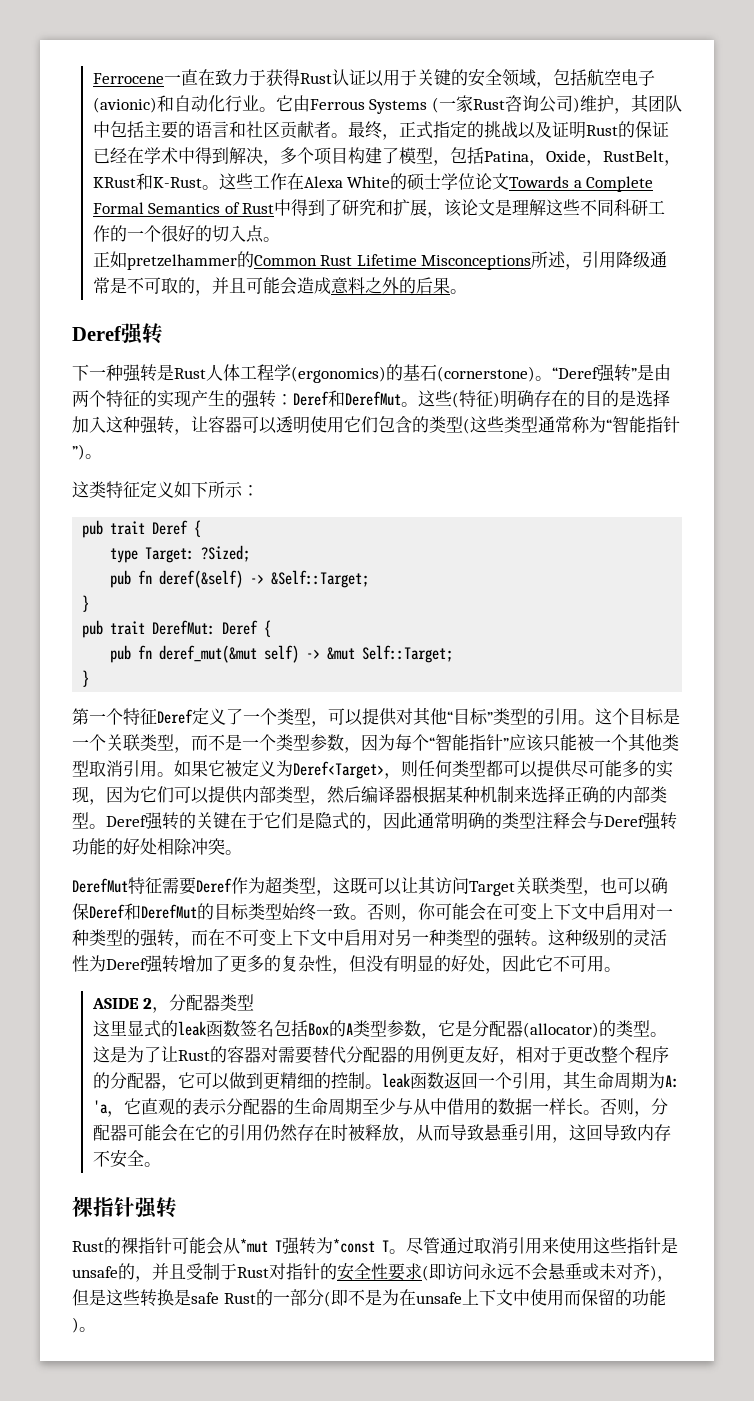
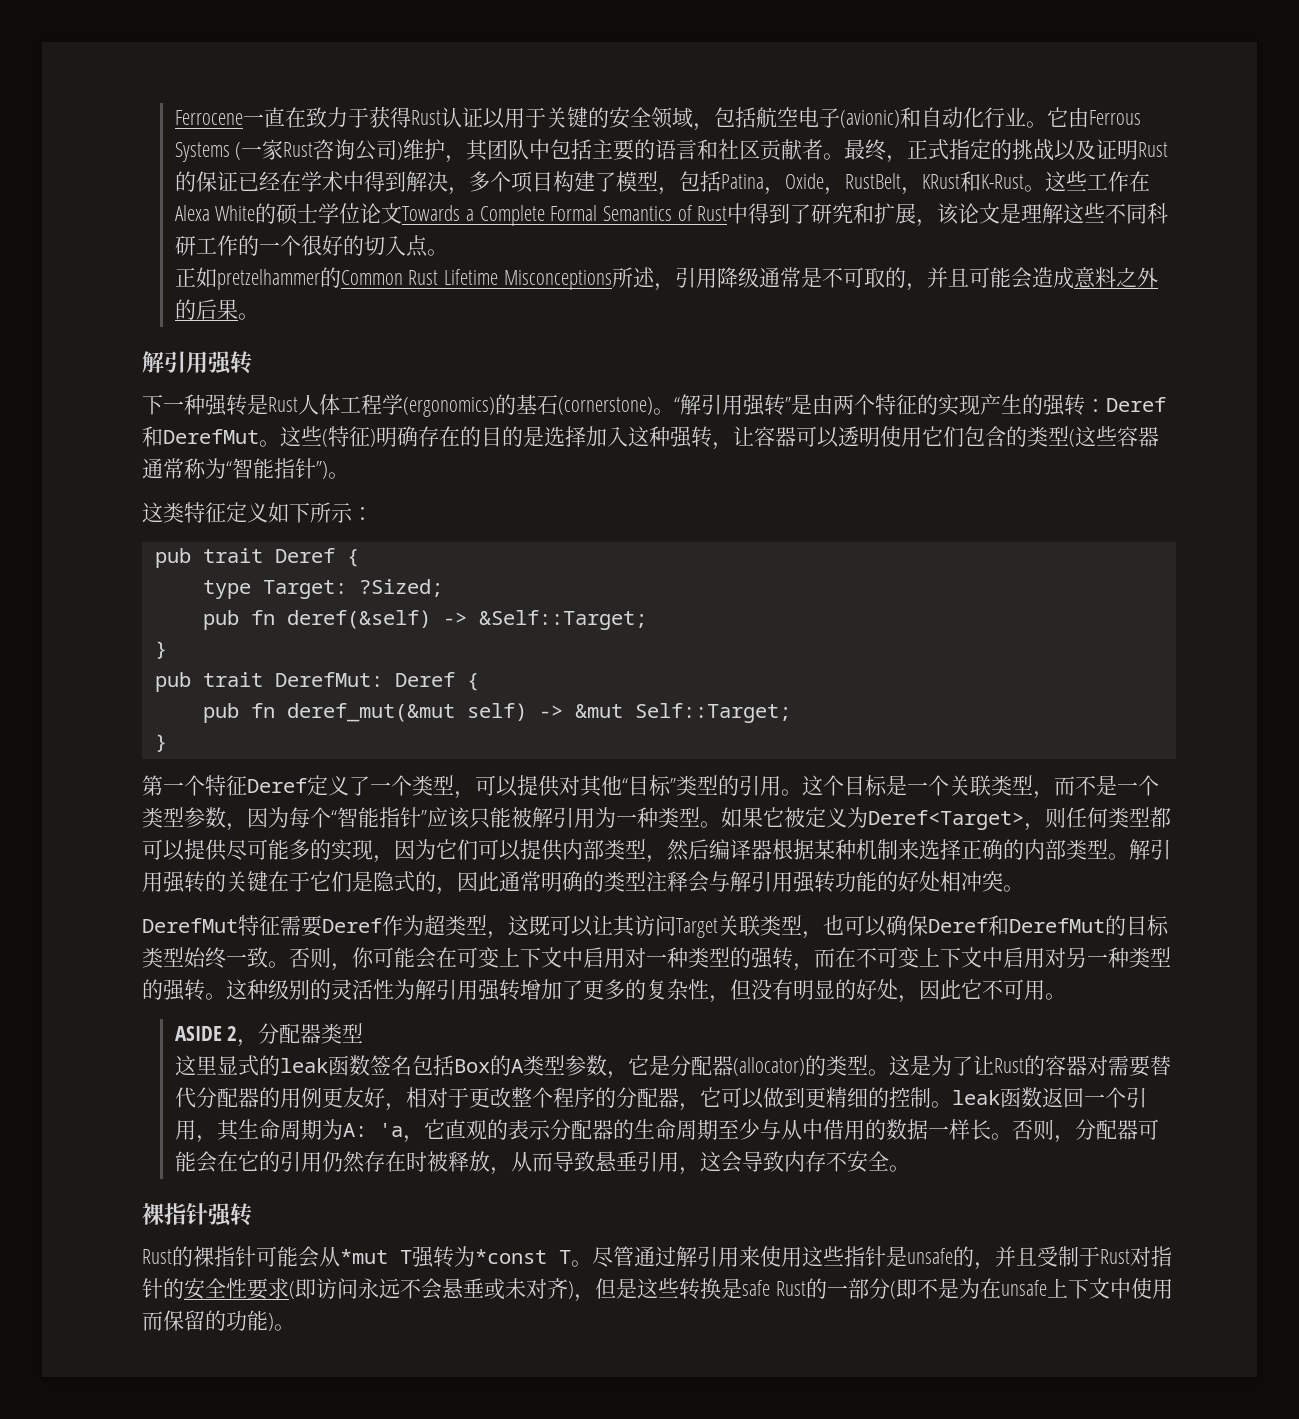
[72,326,122,341] Deref -> [142,351,208,373] 解引用
[552,367,599,379] “Deref -> [674,394,743,415] “解引用
[504,416,538,433] 类型 -> [1117,426,1159,447] 容器
[594,733,679,752] [72,760,157,777] 一个其他类型取消引用 -> [532,807,700,828] 解引用为一种类型
[106,815,147,827] Deref -> [1129,839,1171,860] [142,872,163,892] 解引用
[604,815,645,827] Deref -> [730,871,793,892] 解引用
[174,838,192,855] 除 -> (961, 881) none
[106,958,147,970] Deref -> [415,979,478,1000] 解引用
[585,1124,603,1141] 回 -> [720,1151,742,1173] 会
[474,1237,508,1254] 取消 -> [676,1246,697,1267] 解

